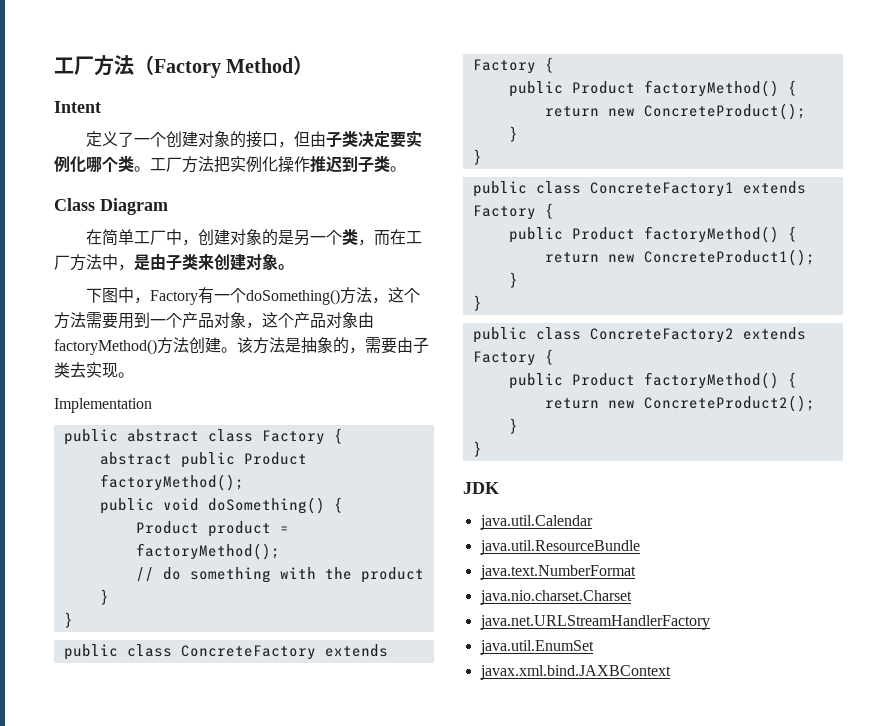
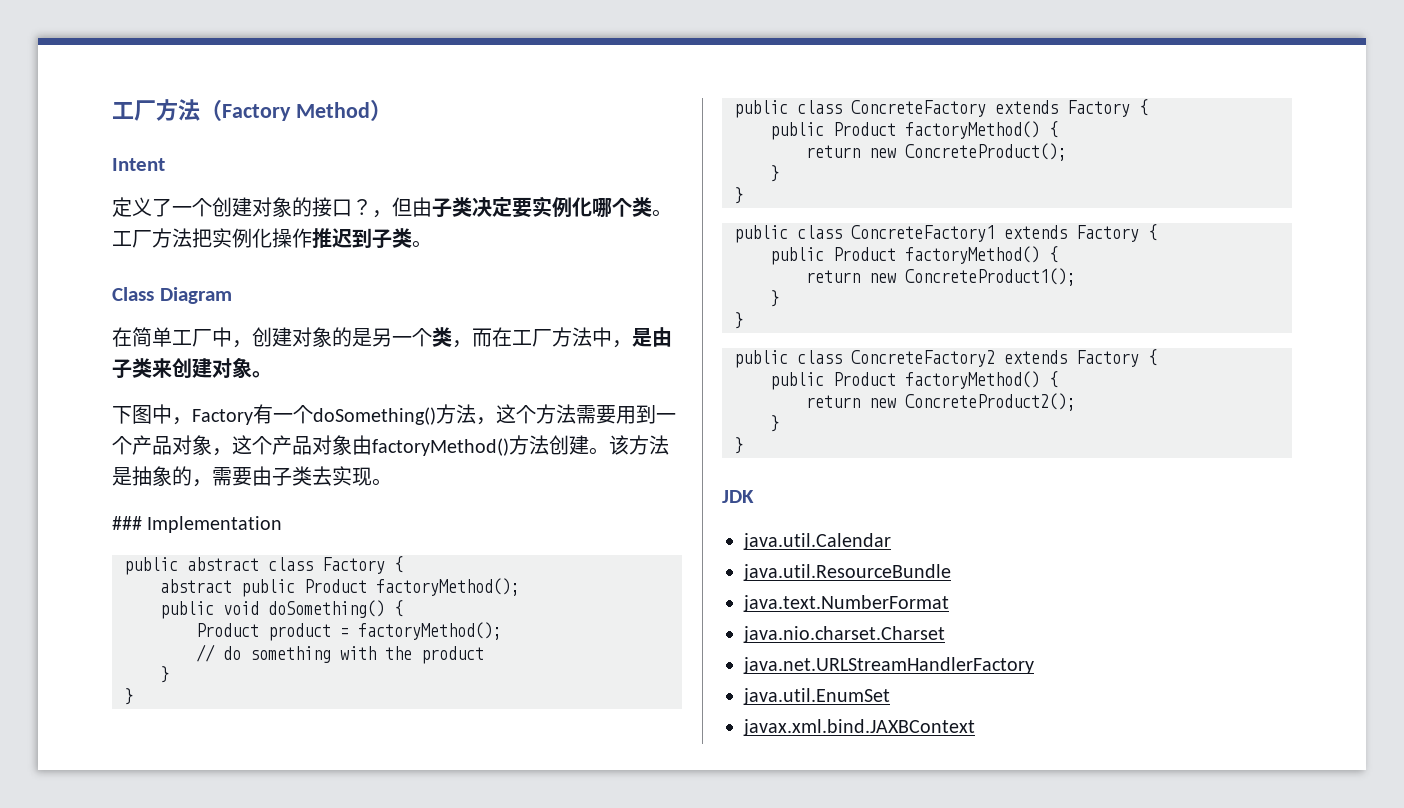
(278, 140) none -> [352,199,372,215] ？
(134, 375) none -> [112,516,142,530] ###

